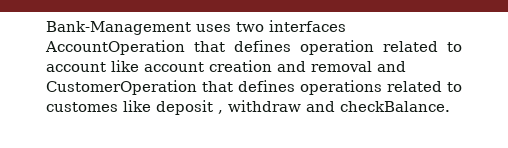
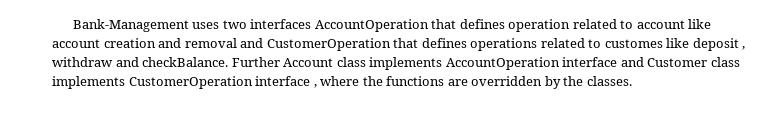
(450, 106) none -> [231,57,740,70] [52,76,632,89] Further Account class implements AccountOperation interface and Customer class implements CustomerOperation interface , where the functions are overridden by the classes.

